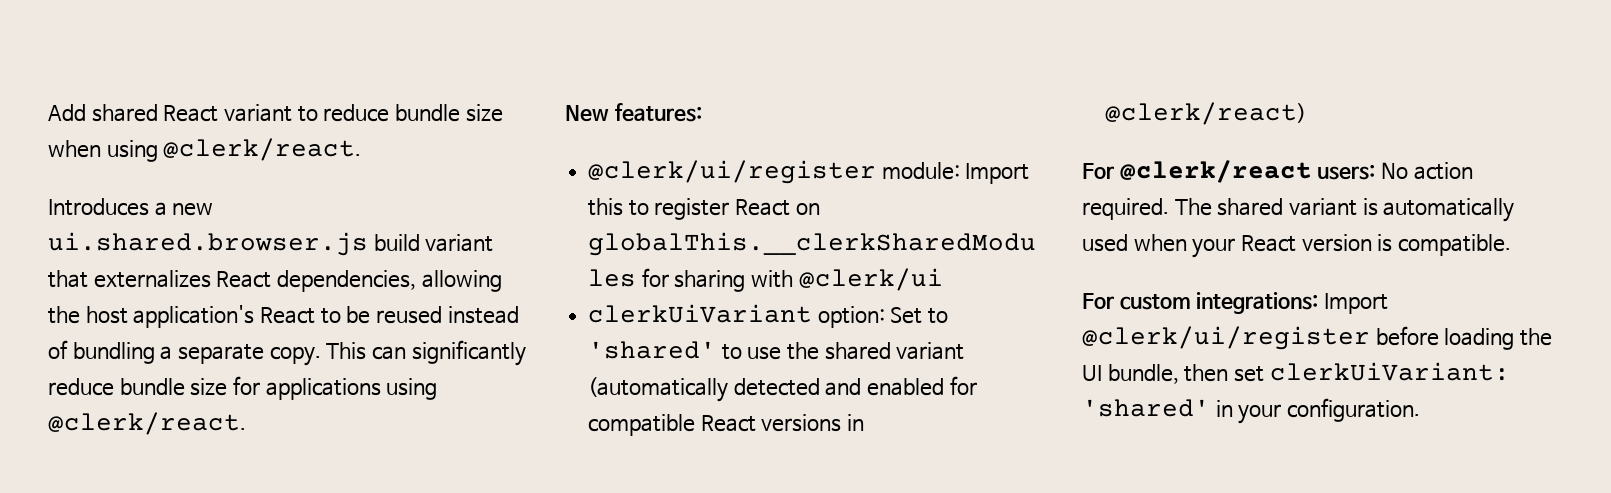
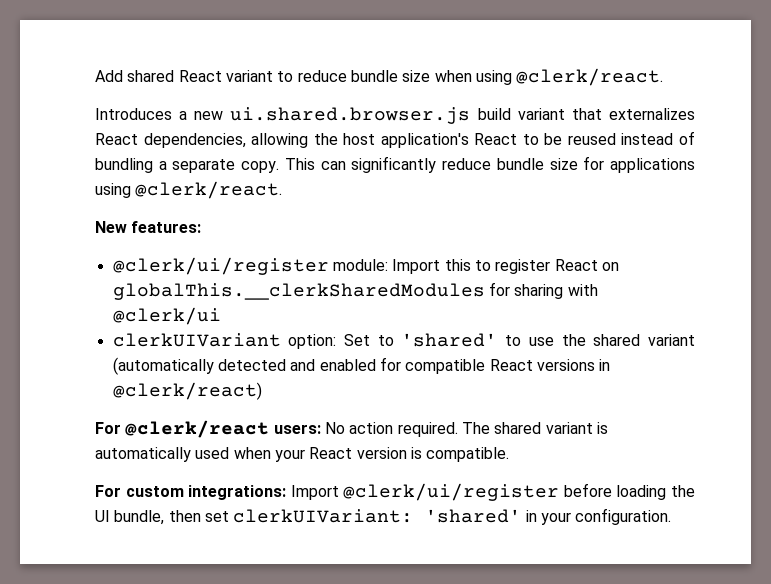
[588,304,813,323] clerkUiVariant -> [112,333,281,347] clerkUIVariant
[1269,362,1510,381] clerkUiVariant: -> [233,509,414,523] clerkUIVariant:

